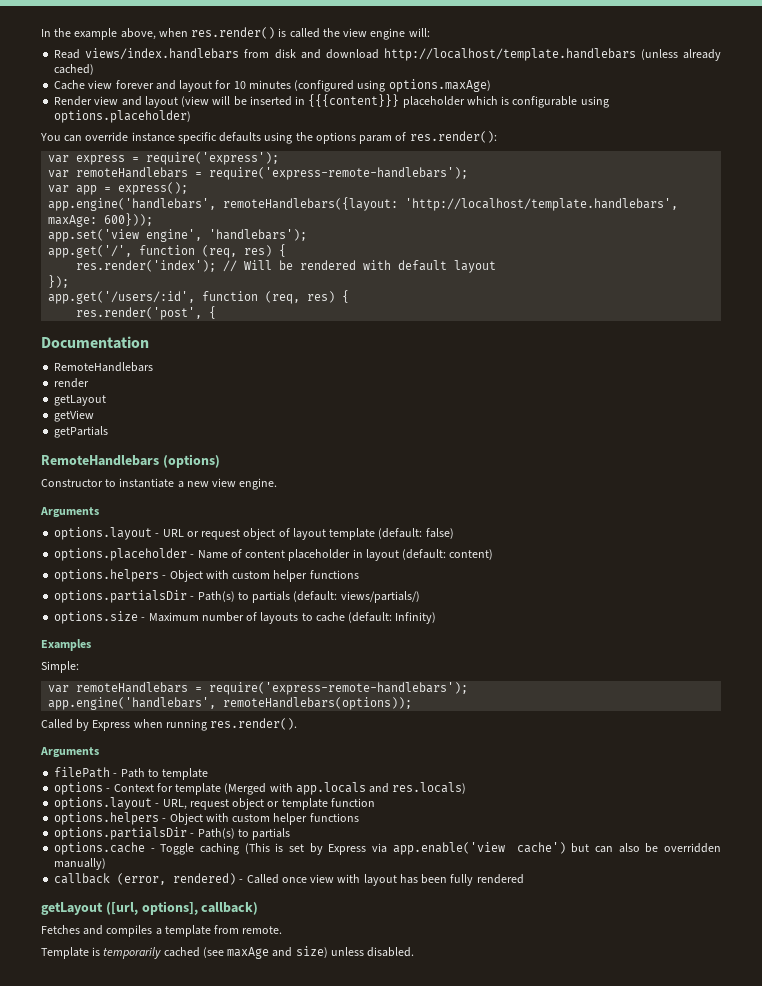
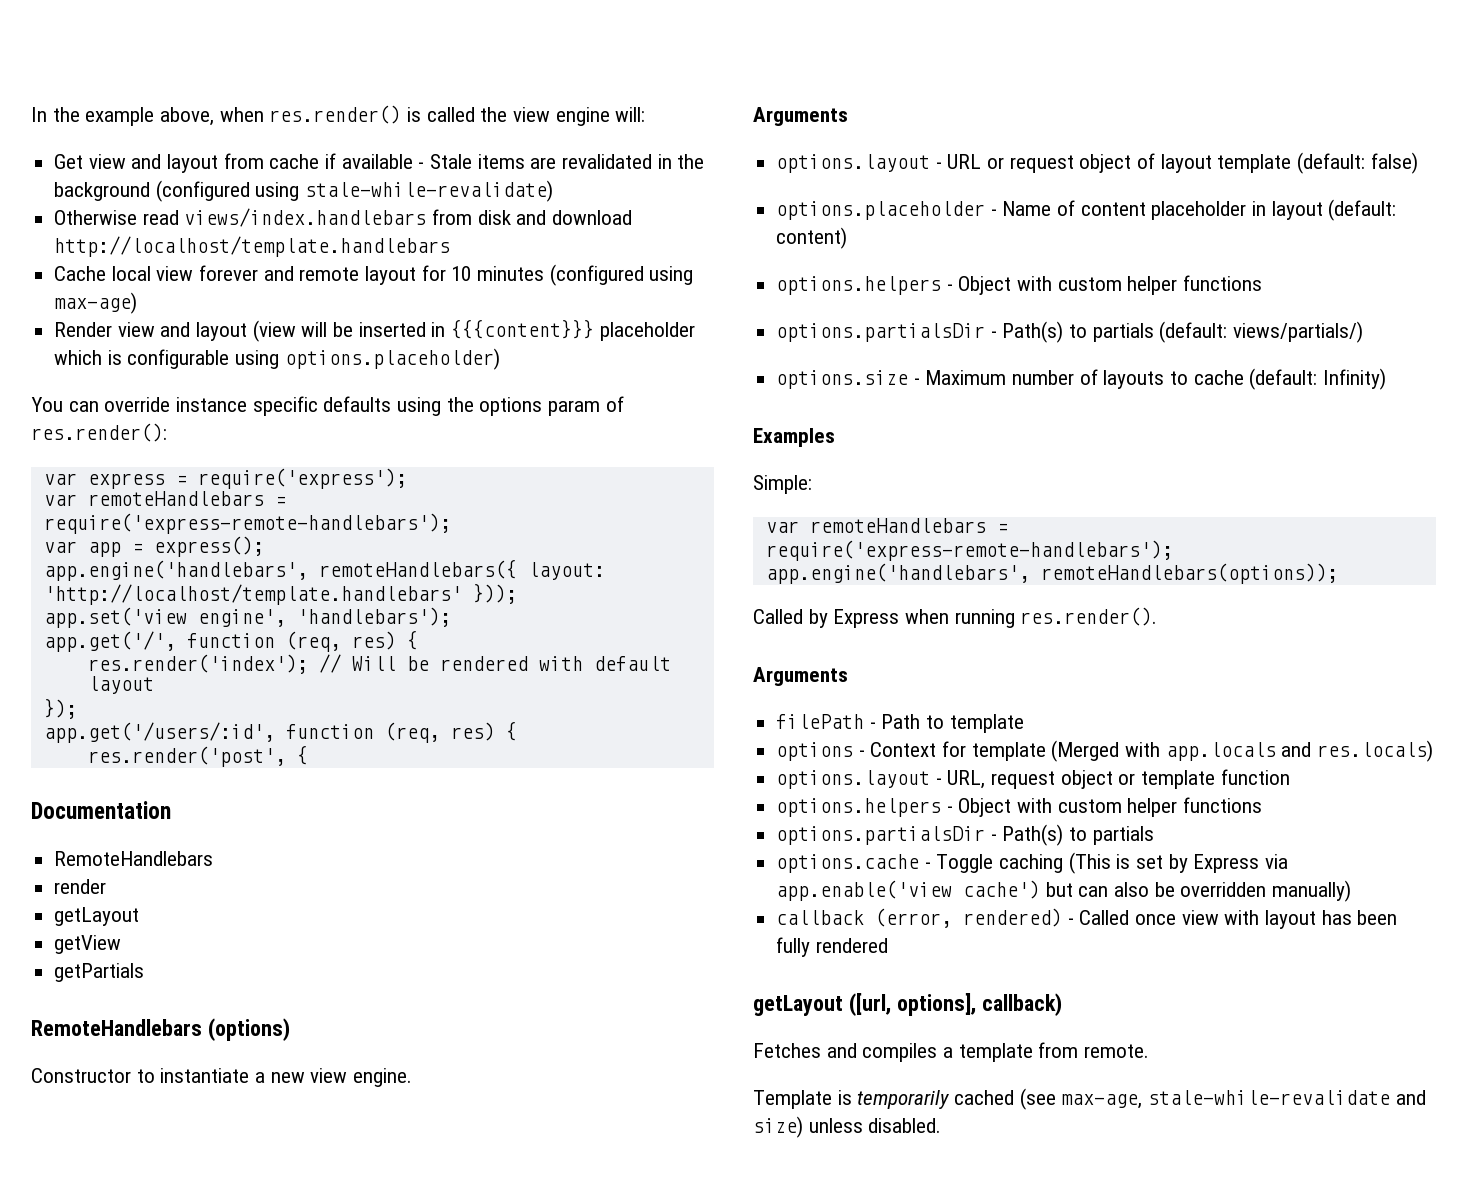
[54,49,81,59] Read -> [54,153,705,173] [54,180,554,202] [54,210,179,225] Get view and layout from cache if available - Stale items are revalidated in the background (configured using stale-while-revalidate) // Otherwise read
[640,49,721,61] [54,64,95,75] (unless already cached) -> (451, 246) none
(86, 85) none -> [111,266,151,281] local
(176, 85) none -> [299,267,360,281] remote
[388,79,491,92] options.maxAge) -> [54,292,138,314] max-age)
[223,197,679,211] [48,213,154,227] remoteHandlebars({layout: 'http://localhost/template.handlebars', maxAge: 600})); -> [318,559,605,580] [43,583,517,605] remoteHandlebars({ layout: 'http://localhost/template.handlebars' }));
[227,947,270,959] maxAge -> [1061,1090,1391,1109] max-age, stale-while-revalidate

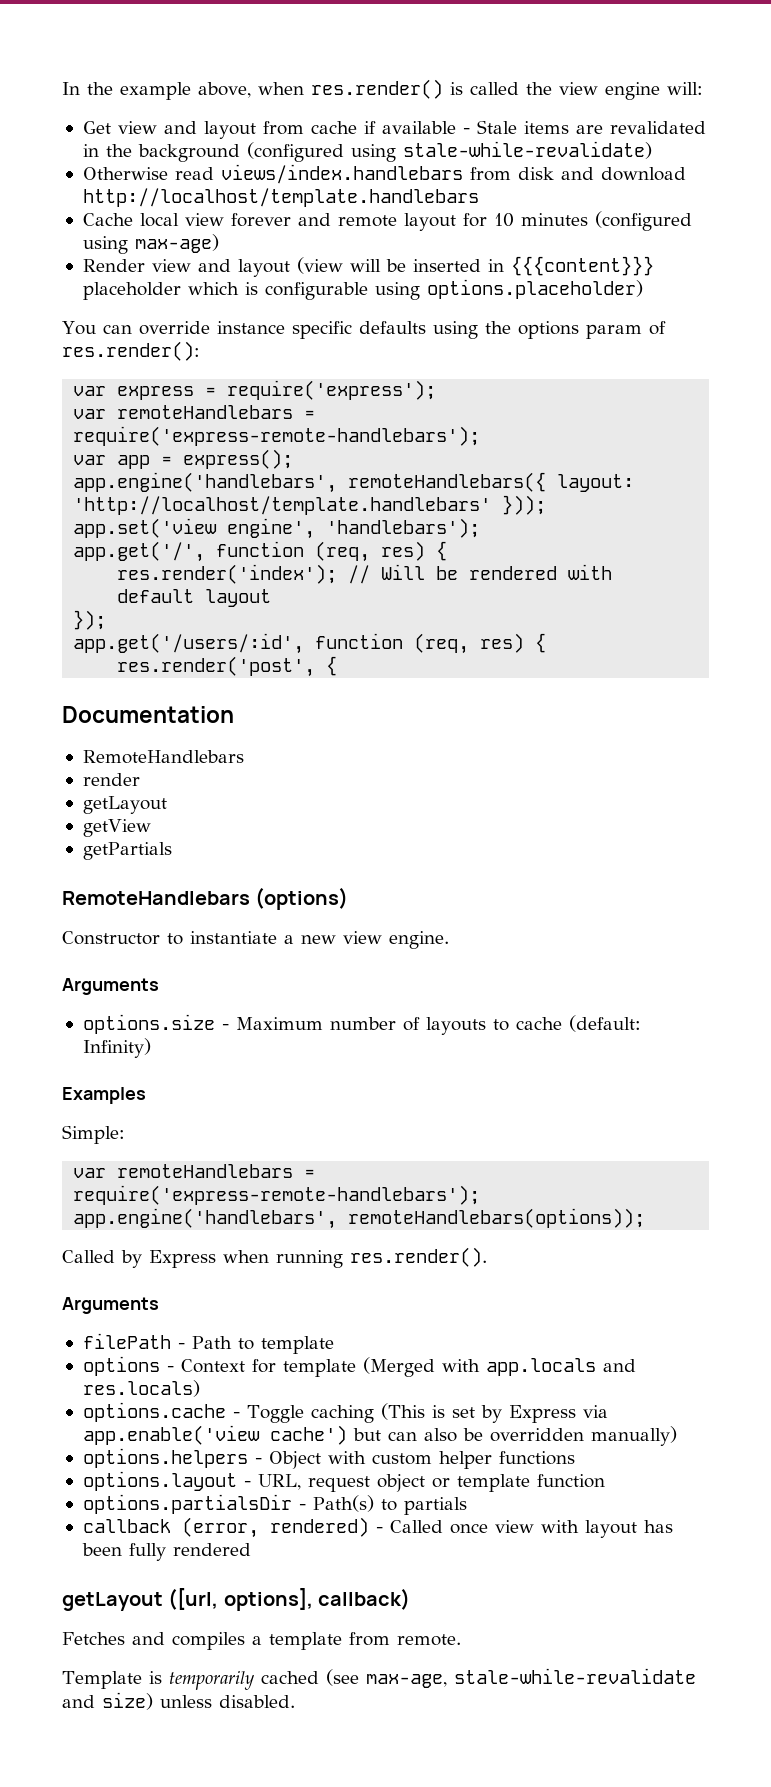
[776,152,1418,174] [776,199,1397,221] [776,227,848,249] [776,275,1263,295] [776,321,1364,343] // options.layout - URL or request object of layout template (default: false) // options.placeholder - Name of content placeholder in layout (default: content) // options.helpers - Object with custom helper functions // options.partialsDir - Path(s) to partials (default: views/partials/) -> (159, 986) none
[776,769,1290,789] [776,797,1263,817] [776,824,1154,846] // options.layout - URL, request object or template function // options.helpers - Object with custom helper functions // options.partialsDir - Path(s) to partials -> (200, 1388) none
(1352, 891) none -> [82,1448,575,1469] [82,1471,605,1492] [82,1494,467,1515] // options.helpers - Object with custom helper functions // options.layout - URL, request object or template function // options.partialsDir - Path(s) to partials

